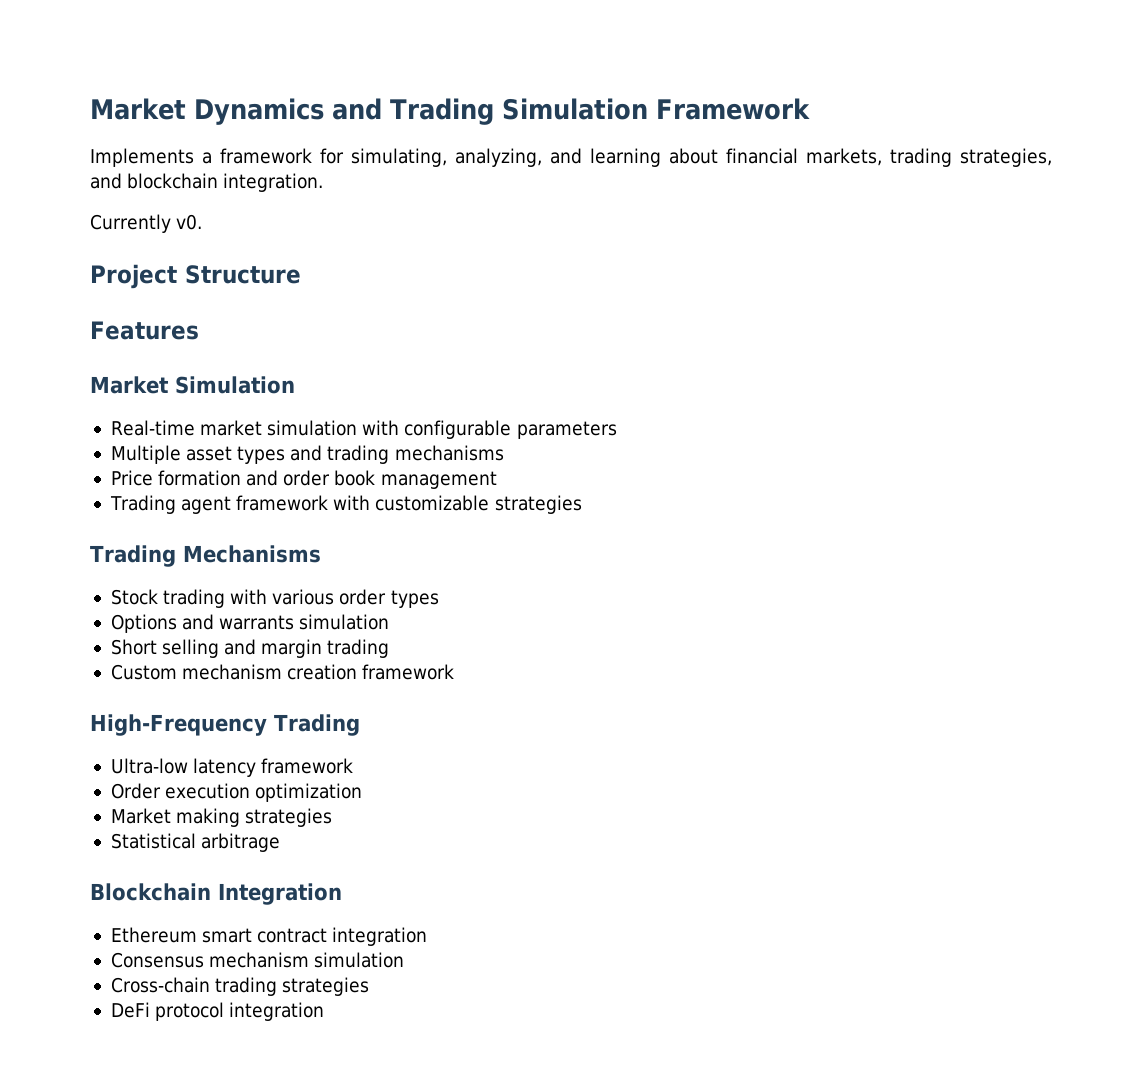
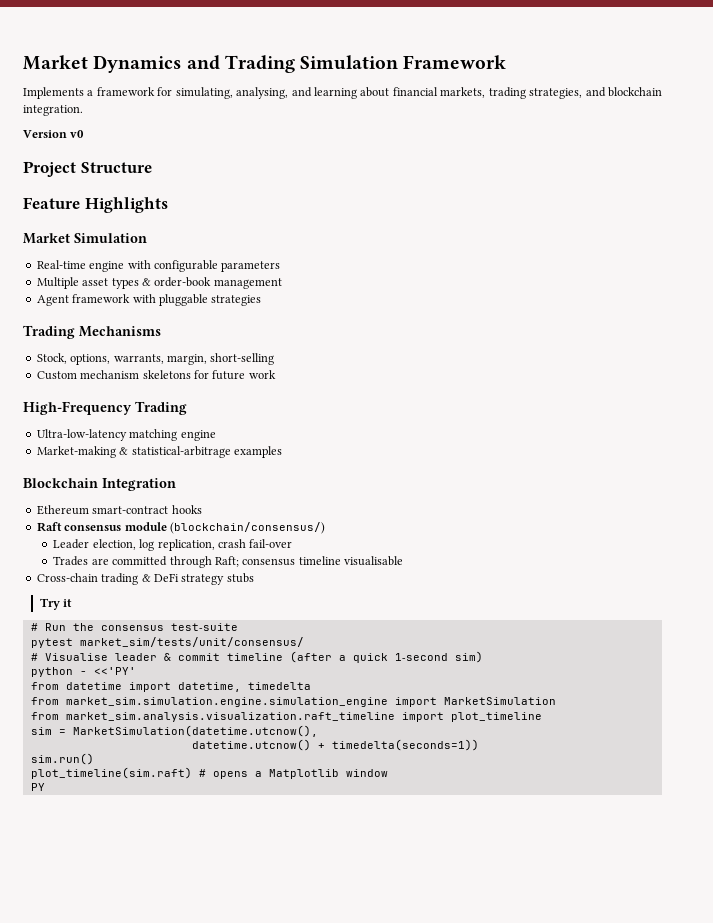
[455,148,543,167] analyzing, -> [236,87,289,99] analysing,
[90,214,203,233] Currently v0. -> [23,130,85,138] Version v0
[90,321,199,340] Features -> [23,197,168,213] Feature Highlights
[200,420,358,436] market simulation -> [89,261,125,272] engine
[290,445,504,464] [110,470,376,486] and trading mechanisms // Price formation and order book -> [141,277,212,287] & order‑book
[109,495,231,514] Trading agent -> [36,295,69,306] Agent
[375,495,490,511] customizable -> [158,294,208,306] pluggable
[110,589,439,608] [110,614,390,633] [110,639,390,658] [110,664,455,680] [90,714,360,736] [110,758,354,777] [110,783,363,802] [110,808,333,827] [110,833,281,852] [90,883,342,905] [110,927,428,946] [110,952,405,968] [110,977,370,996] [110,1002,325,1021] Stock trading with various order types // Options and warrants simulation // Short selling and margin trading // Custom mechanism creation framework // High-Frequency Trading // Ultra-low latency framework // Order execution optimization // Market making strategies // Statistical arbitrage // Blockchain Integration // Ethereum smart contract integration // Consensus mechanism simulation // Cross-chain trading strategies // DeFi protocol integration -> [36,353,275,365] [36,370,276,380] [23,401,187,415] [36,429,216,441] [36,446,282,458] [23,478,176,491] [36,505,202,515] [36,522,325,534] [53,539,293,551] [53,556,404,568] [36,573,254,585] [39,598,73,610] [30,623,238,631] [30,637,304,648] [30,651,483,663] [30,667,136,677] [30,682,311,692] [30,697,556,707] [30,712,542,722] [30,725,318,737] [191,739,479,751] [30,753,94,765] [30,767,388,779] [30,783,45,791] Stock, options, warrants, margin, short‑selling // Custom mechanism skeletons for future work // High‑Frequency Trading // Ultra‑low‑latency matching engine // Market‑making & statistical‑arbitrage examples // Blockchain Integration // Ethereum smart‑contract hooks // Raft consensus module (blockchain/consensus/) // Leader election, log replication, crash fail‑over // Trades are committed through Raft; consensus timeline visualisable // Cross‑chain trading & DeFi strategy stubs // Try it // # Run the consensus test‑suite // pytest market_sim/tests/unit/consensus/ // # Visualise leader & commit timeline (after a quick 1‑second sim) // python - <<'PY' // from datetime import datetime, timedelta // from market_sim.simulation.engine.simulation_engine import MarketSimulation // from market_sim.analysis.visualization.raft_timeline import plot_timeline // sim = MarketSimulation(datetime.utcnow(), // datetime.utcnow() + timedelta(seconds=1)) // sim.run() // plot_timeline(sim.raft) # opens a Matplotlib window // PY

